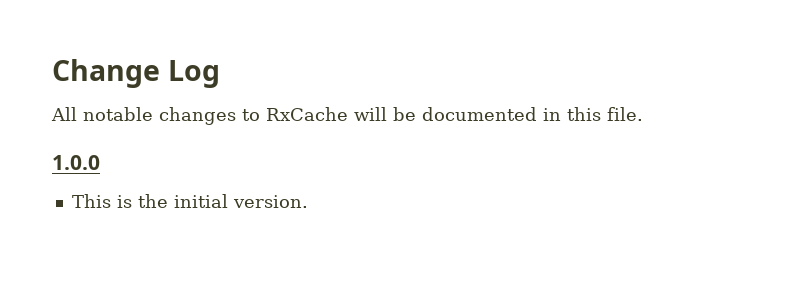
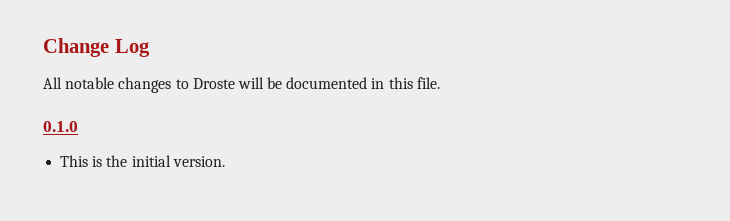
[266,107,348,121] RxCache -> [192,78,235,89] Droste
[52,155,100,170] 1.0.0 -> [43,121,78,132] 0.1.0

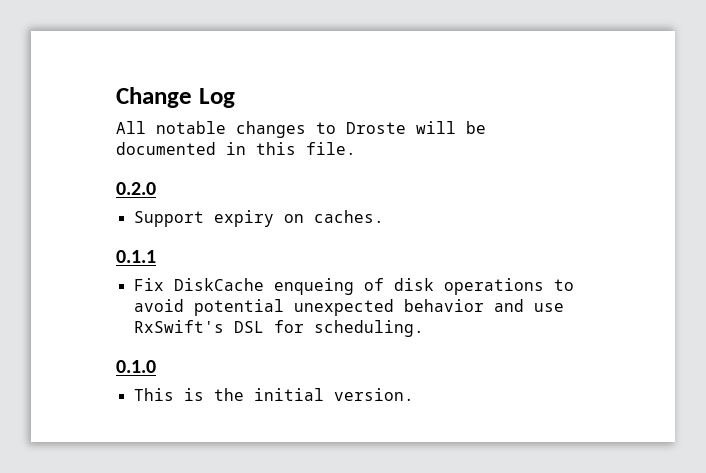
(440, 83) none -> [116,182,156,195] [133,210,384,227] [116,250,156,263] [133,278,574,295] [133,299,564,316] [133,320,424,337] // 0.2.0 // Support expiry on caches. // 0.1.1 // Fix DiskCache enqueing of disk operations to avoid potential unexpected behavior and use RxSwift's DSL for scheduling.

